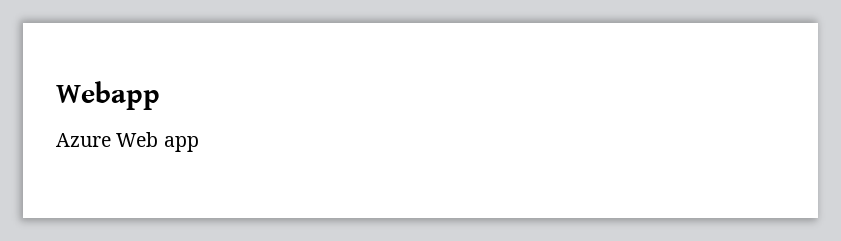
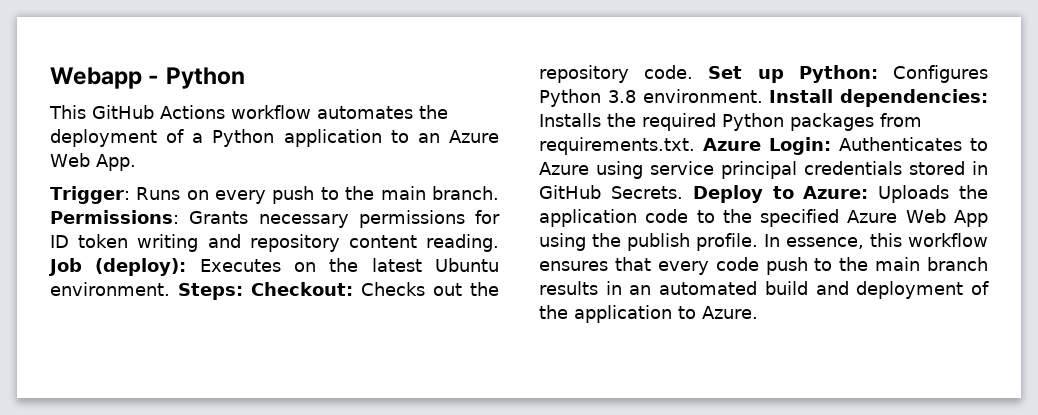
[56,132,199,152] // Azure Web app -> [148,67,245,89] [49,105,448,119] [50,129,500,147] [50,153,136,171] [50,186,499,204] [50,210,500,228] [50,234,499,252] [48,258,499,276] [50,282,499,300] [539,65,988,83] [539,89,988,107] [539,113,922,131] [539,137,988,155] [539,161,988,179] [539,185,988,203] [539,209,988,227] [539,233,988,251] [539,257,988,275] [539,281,989,299] [539,305,758,323] - Python // This GitHub Actions workflow automates the deployment of a Python application to an Azure Web App. // Trigger: Runs on every push to the main branch. Permissions: Grants necessary permissions for ID token writing and repository content reading. Job (deploy): Executes on the latest Ubuntu environment. Steps: Checkout: Checks out the repository code. Set up Python: Configures Python 3.8 environment. Install dependencies: Installs the required Python packages from requirements.txt. Azure Login: Authenticates to Azure using service principal credentials stored in GitHub Secrets. Deploy to Azure: Uploads the application code to the specified Azure Web App using the publish profile. In essence, this workflow ensures that every code push to the main branch results in an automated build and deployment of the application to Azure.

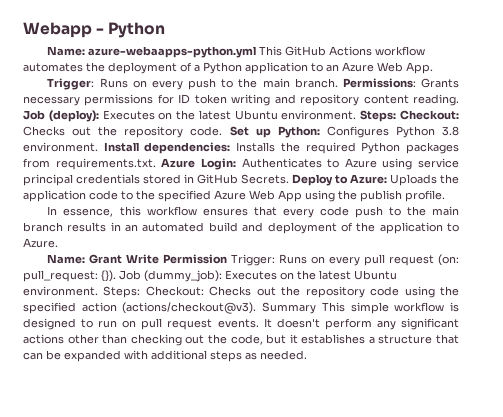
(245, 78) none -> [47,46,257,58] Name: azure-webaapps-python.yml
(758, 242) none -> (445, 196) //
(758, 312) none -> [47,254,460,266] [23,270,397,282] [23,286,460,298] [23,302,460,314] [23,318,459,330] [23,334,459,346] [23,350,307,362] // Name: Grant Write Permission Trigger: Runs on every pull request (on: pull_request: {}). Job (dummy_job): Executes on the latest Ubuntu environment. Steps: Checkout: Checks out the repository code using the specified action (actions/checkout@v3). Summary This simple workflow is designed to run on pull request events. It doesn't perform any significant actions other than checking out the code, but it establishes a structure that can be expanded with additional steps as needed.

